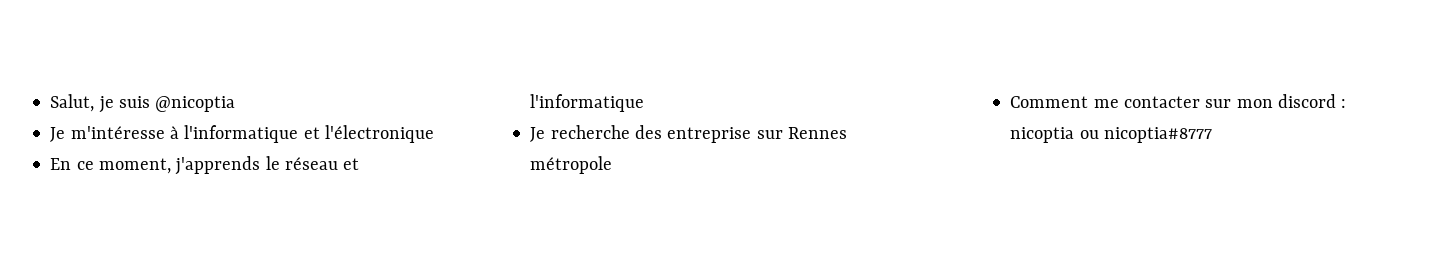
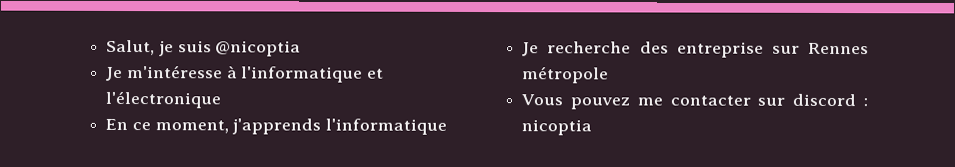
[265,156,360,170] le réseau et -> (322, 126) none
[1010,96,1089,108] Comment -> [521,94,631,110] Vous pouvez
[1236,99,1273,108] mon -> (786, 101) none
[1079,127,1212,143] ou nicoptia#8777 -> (593, 127) none

